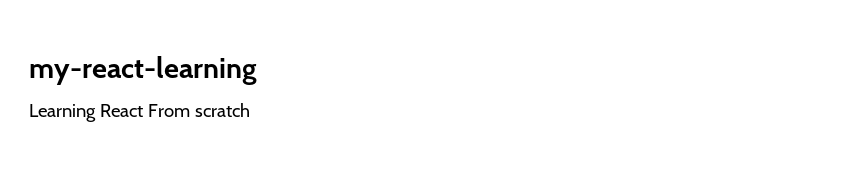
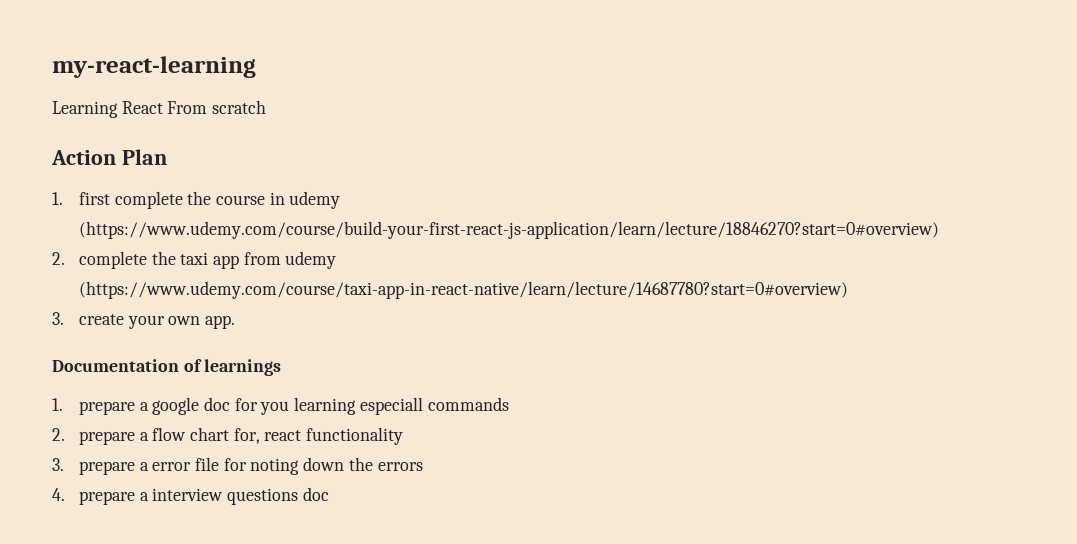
(250, 110) none -> [51,149,167,165] [52,191,341,209] [78,221,939,239] [52,251,337,269] [78,281,848,299] [52,312,236,329] [52,359,282,376] [52,397,509,415] [52,427,404,445] [52,457,423,475] [52,487,329,505] // Action Plan // 1. first complete the course in udemy (https://www.udemy.com/course/build-your-first-react-js-application/learn/lecture/18846270?start=0#overview) // 2. complete the taxi app from udemy (https://www.udemy.com/course/taxi-app-in-react-native/learn/lecture/14687780?start=0#overview) // 3. create your own app. // Documentation of learnings // 1. prepare a google doc for you learning especiall commands // 2. prepare a flow chart for, react functionality // 3. prepare a error file for noting down the errors // 4. prepare a interview questions doc

